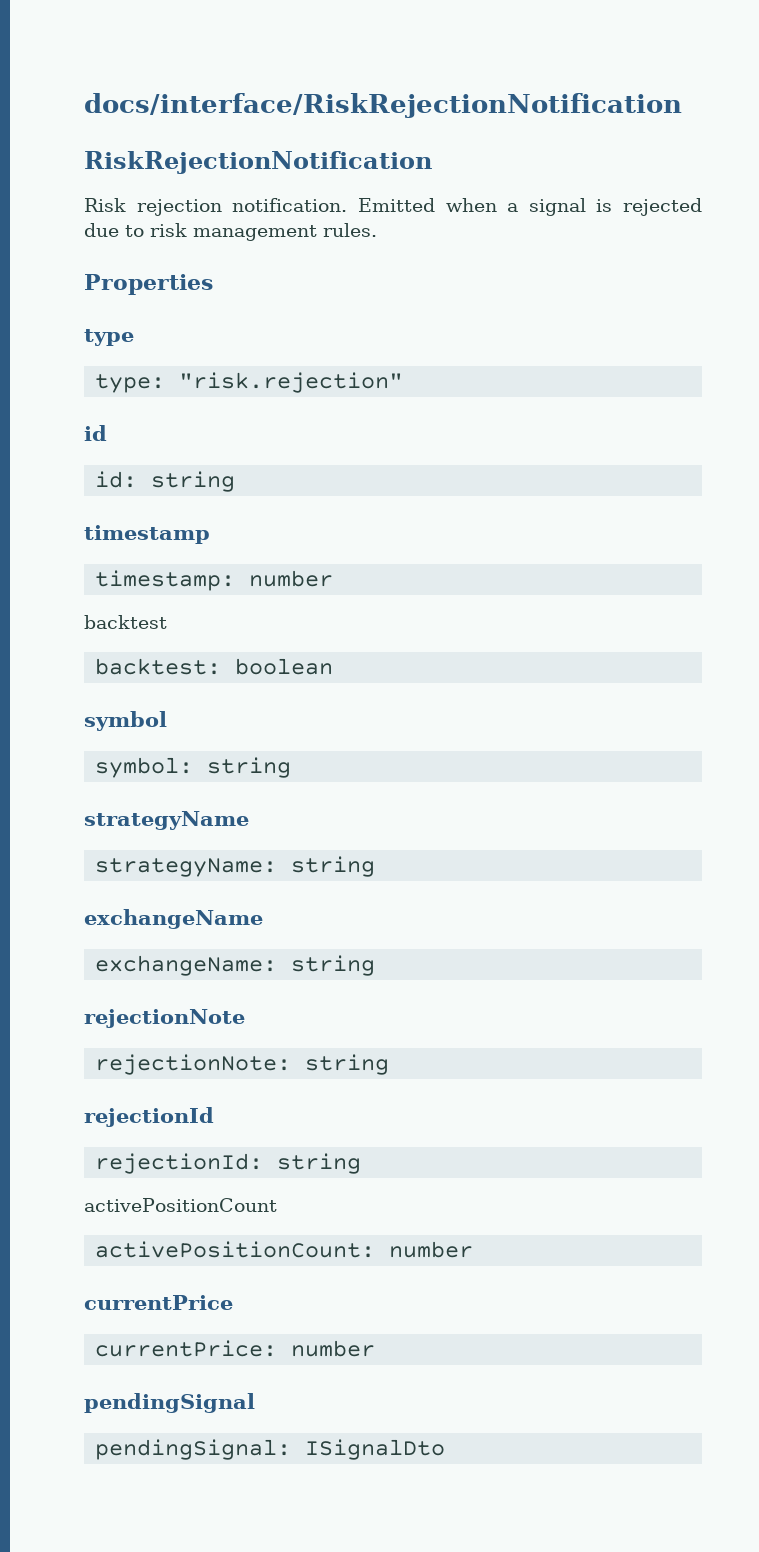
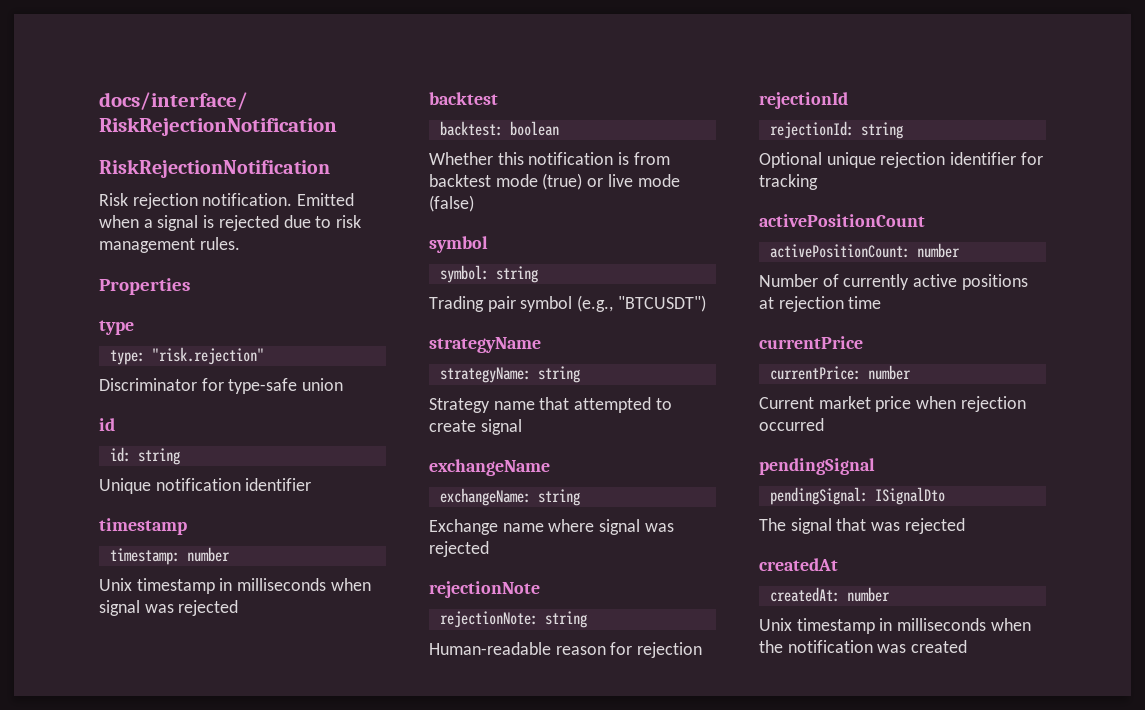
(404, 382) none -> [99,378,344,394] // Discriminator for type-safe union
(236, 481) none -> [99,478,312,494] // Unique notification identifier
[84,615,167,629] [95,658,334,675] [84,711,167,731] [95,757,292,778] [84,811,249,830] [95,856,376,877] [84,909,263,929] [95,955,376,976] backtest // backtest: boolean // symbol // symbol: string // strategyName // strategyName: string // exchangeName // exchangeName: string -> [99,578,371,594] [99,600,239,616] [429,92,498,105] [439,121,559,136] [429,152,670,165] [429,173,680,190] [429,195,474,212] [429,236,488,253] [439,265,538,283] [429,295,706,312] [429,337,541,353] [439,366,580,383] [429,397,672,413] [429,419,522,435] [429,459,550,476] [439,488,580,506] [429,519,674,535] [429,541,489,557] Unix timestamp in milliseconds when signal was rejected // backtest // backtest: boolean // Whether this notification is from backtest mode (true) or live mode (false) // symbol // symbol: string // Trading pair symbol (e.g., "BTCUSDT") // strategyName // strategyName: string // Strategy name that attempted to create signal // exchangeName // exchangeName: string // Exchange name where signal was rejected
(390, 1064) none -> [429,642,703,658] // Human-readable reason for rejection
[84,1198,277,1212] [95,1241,474,1258] [84,1295,233,1310] [95,1340,376,1357] [84,1393,255,1413] [95,1439,446,1460] activePositionCount // activePositionCount: number // currentPrice // currentPrice: number // pendingSignal // pendingSignal: ISignalDto -> [759,152,1043,168] [759,174,818,190] [759,214,925,227] [769,243,960,258] [759,274,1028,290] [759,296,882,312] [759,336,863,349] [769,365,911,380] [759,396,1026,412] [759,418,824,431] [759,458,875,475] [769,487,945,505] [759,518,965,534] [759,558,838,571] [769,587,890,602] [759,618,1031,634] [759,640,968,653] Optional unique rejection identifier for tracking // activePositionCount // activePositionCount: number // Number of currently active positions at rejection time // currentPrice // currentPrice: number // Current market price when rejection occurred // pendingSignal // pendingSignal: ISignalDto // The signal that was rejected // createdAt // createdAt: number // Unix timestamp in milliseconds when the notification was created

